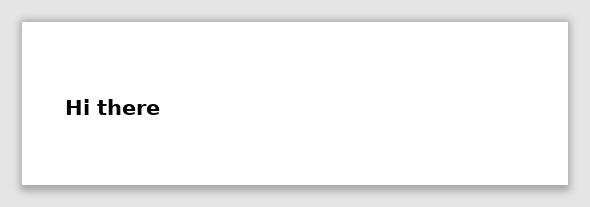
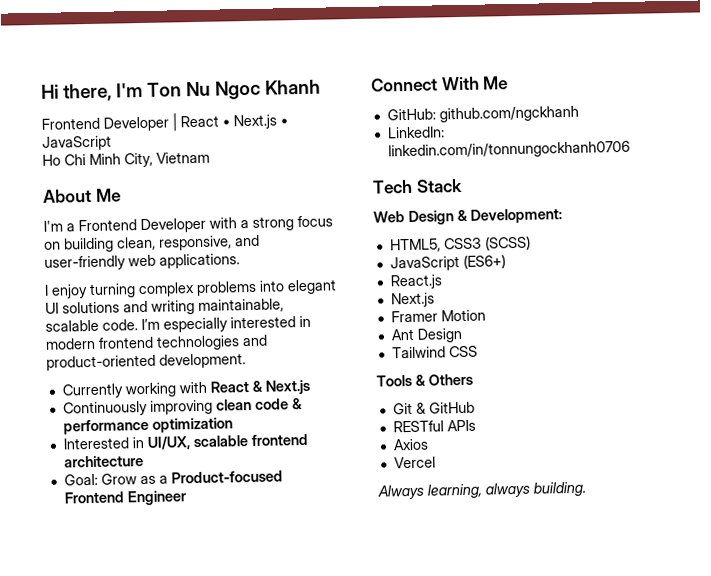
[97,99,160,115] there -> [62,79,321,102] [41,113,288,132] [42,135,112,151] [42,151,210,168] [43,188,121,203] [43,215,333,234] [44,234,260,253] [44,253,240,271] [44,279,337,299] [45,298,284,315] [45,315,311,333] [45,334,268,351] [46,353,246,371] [61,379,310,399] [62,398,303,417] [62,417,233,435] [62,433,308,450] [63,455,144,468] [63,470,283,486] [63,490,187,506] [371,76,509,92] [386,105,579,123] [386,126,445,139] [387,140,630,160] [372,178,463,194] [373,208,562,225] [389,235,531,253] [389,254,506,272] [389,274,443,290] [390,292,435,308] [390,309,486,323] [390,328,463,343] [391,345,478,359] [376,373,473,387] [392,401,475,415] [392,419,476,433] [392,438,429,451] [393,456,436,469] [377,481,586,500] there, I'm Ton Nu Ngoc Khanh // Frontend Developer | React • Next.js • JavaScript // Ho Chi Minh City, Vietnam // About Me // I'm a Frontend Developer with a strong focus on building clean, responsive, and user-friendly web applications. // I enjoy turning complex problems into elegant UI solutions and writing maintainable, scalable code. I’m especially interested in modern frontend technologies and product-oriented development. // Currently working with React & Next.js // Continuously improving clean code & performance optimization // Interested in UI/UX, scalable frontend architecture // Goal: Grow as a Product-focused Frontend Engineer // Connect With Me // GitHub: github.com/ngckhanh // LinkedIn: linkedin.com/in/tonnungockhanh0706 // Tech Stack // Web Design & Development: // HTML5, CSS3 (SCSS) // JavaScript (ES6+) // React.js // Next.js // Framer Motion // Ant Design // Tailwind CSS // Tools & Others // Git & GitHub // RESTful APIs // Axios // Vercel // Always learning, always building.

